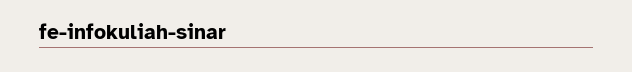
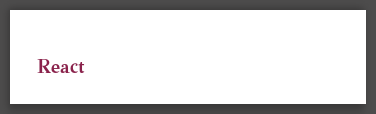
[39,23,226,39] fe-infokuliah-sinar -> [37,59,85,74] React

